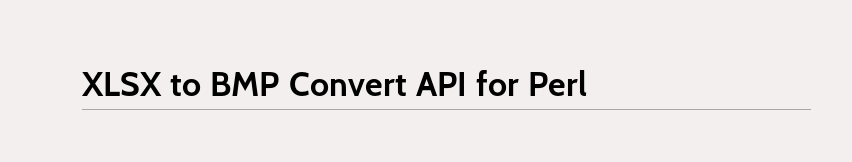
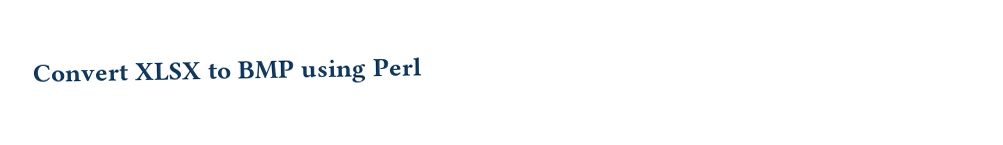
(81, 84) none -> [32,63,129,82] Convert
[288,70,519,96] Convert API for -> [300,59,368,84] using

